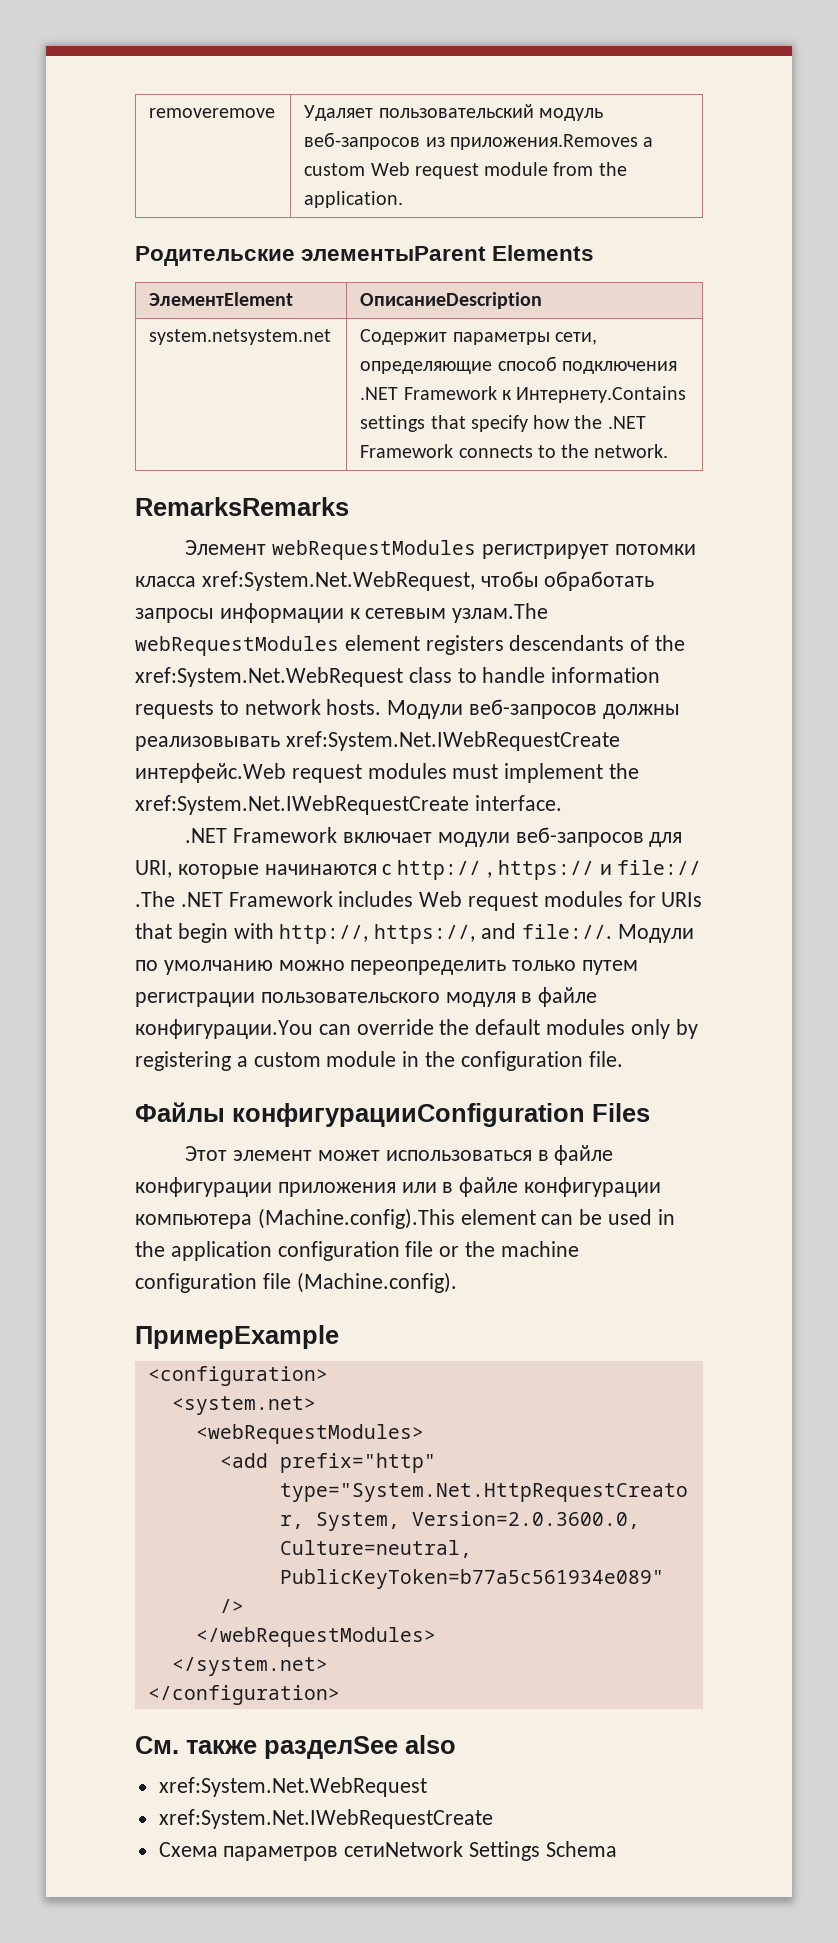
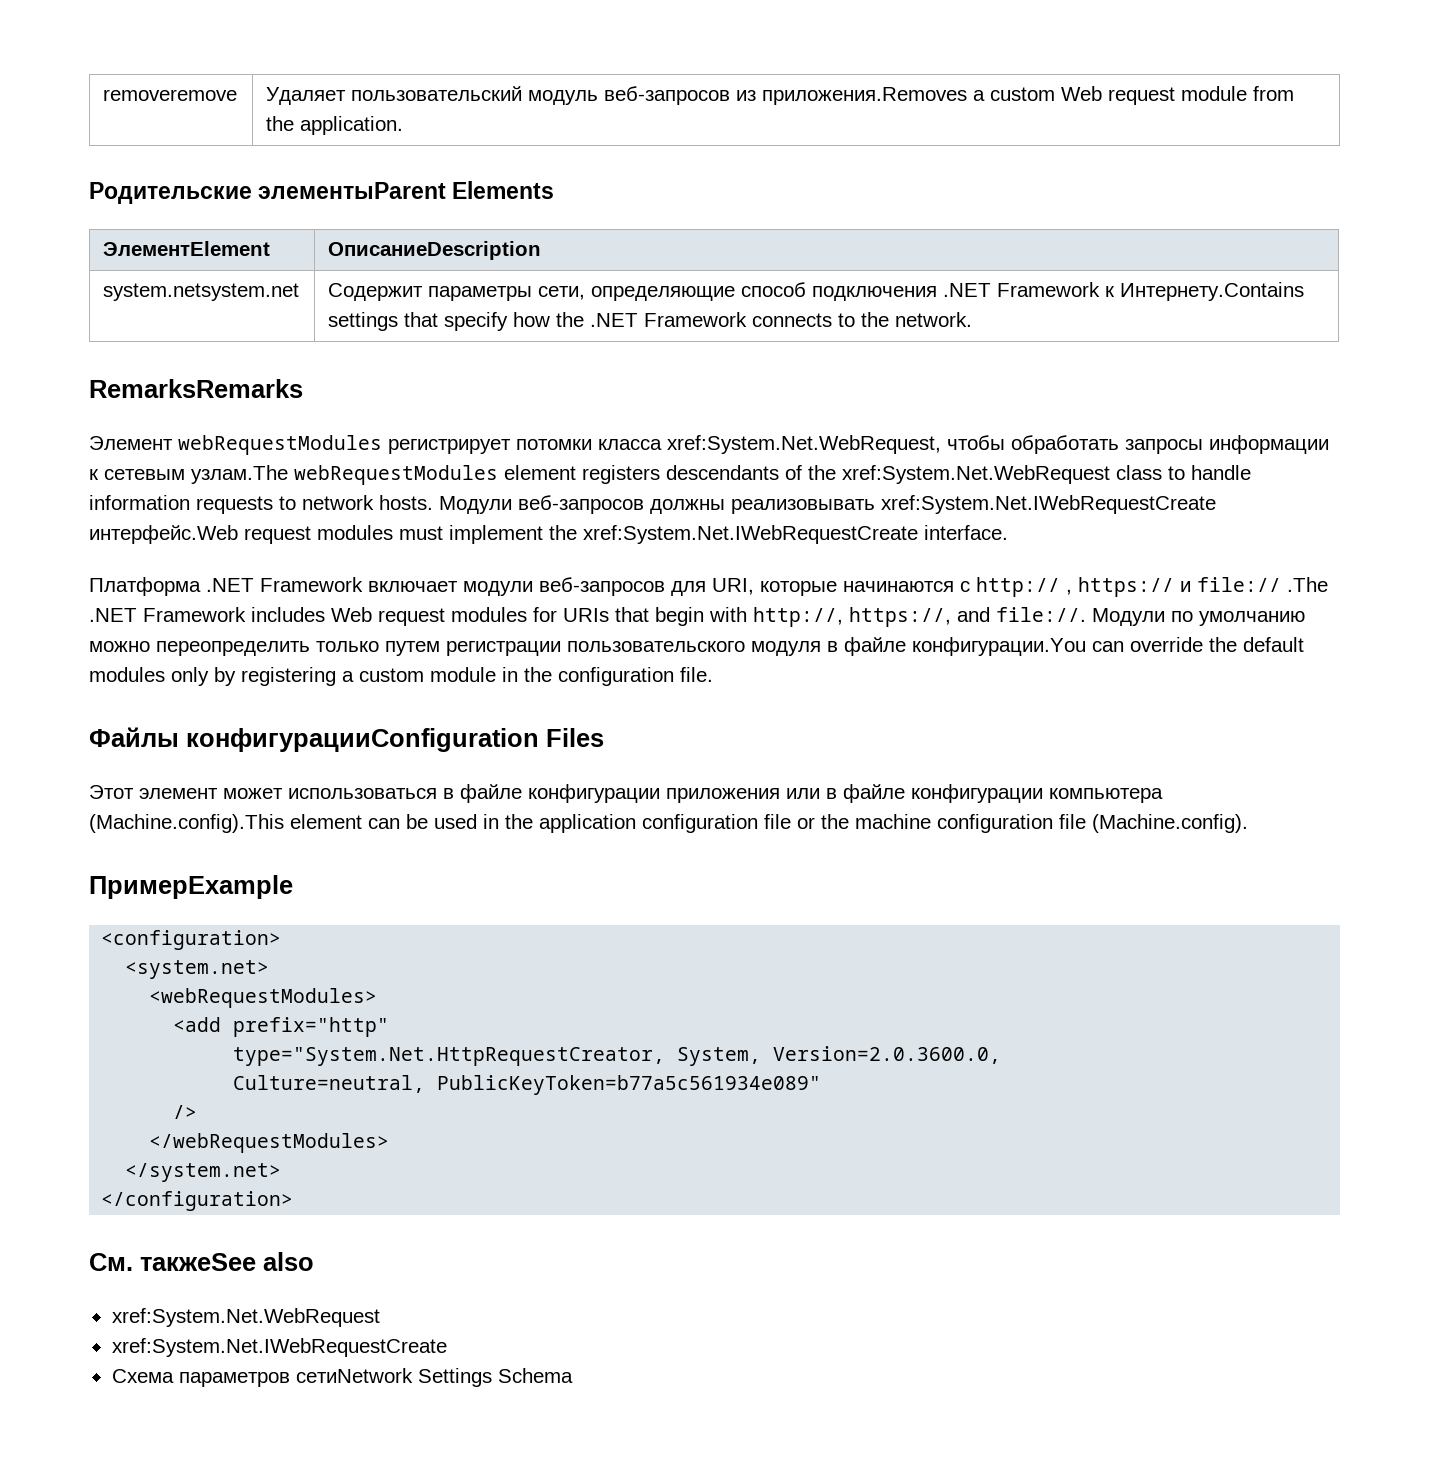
(562, 803) none -> [89,577,201,596] Платформа
[186,1736,398,1759] также разделSee -> [140,1253,256,1271] такжеSee

